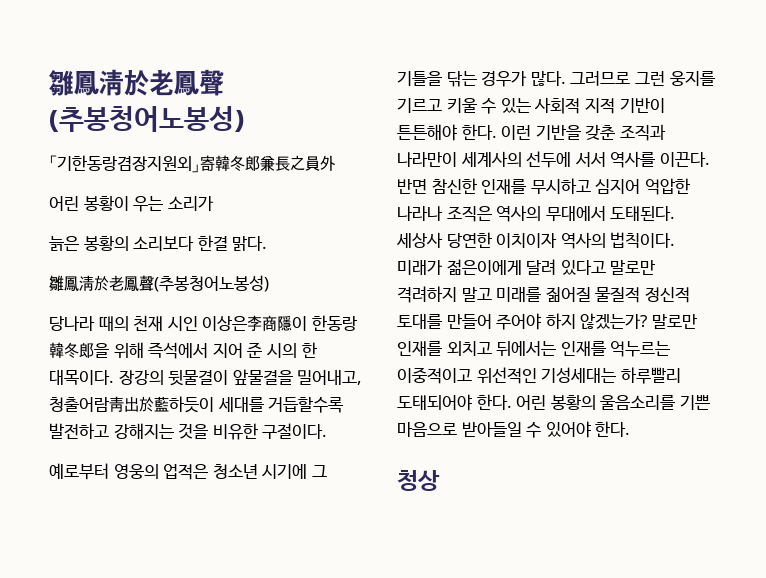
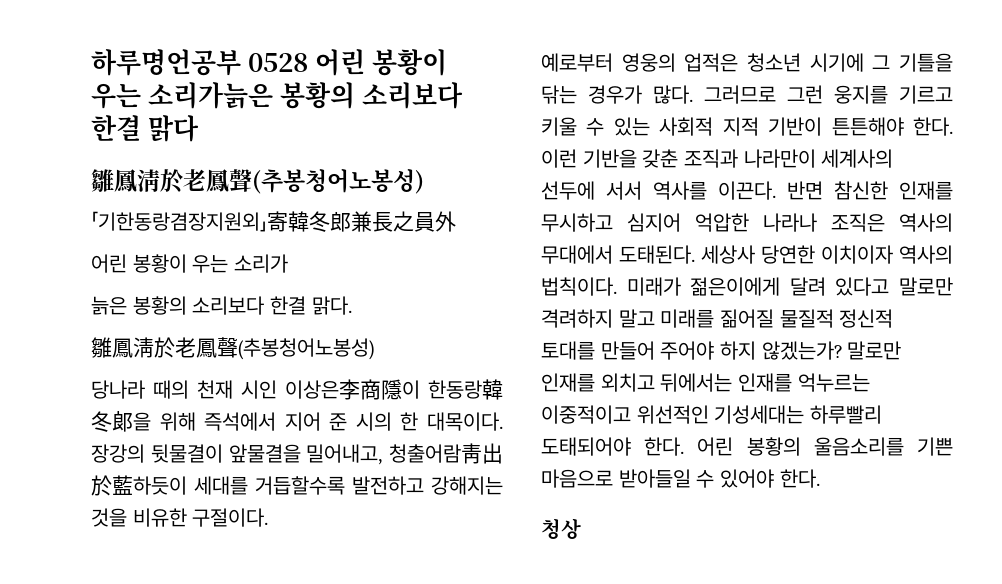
(49, 82) none -> [91,49,448,76] [91,82,464,109] [91,115,200,142] 하루명언공부 0528 어린 봉황이 우는 소리가늙은 봉황의 소리보다 한결 맑다 //

